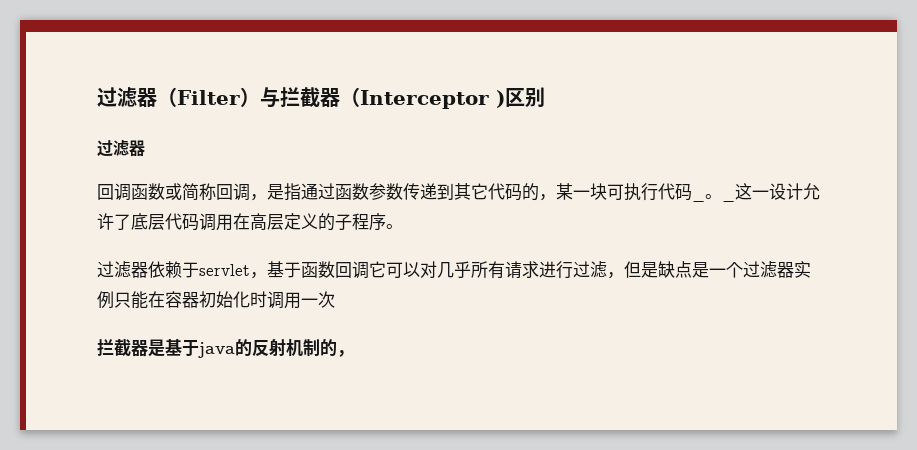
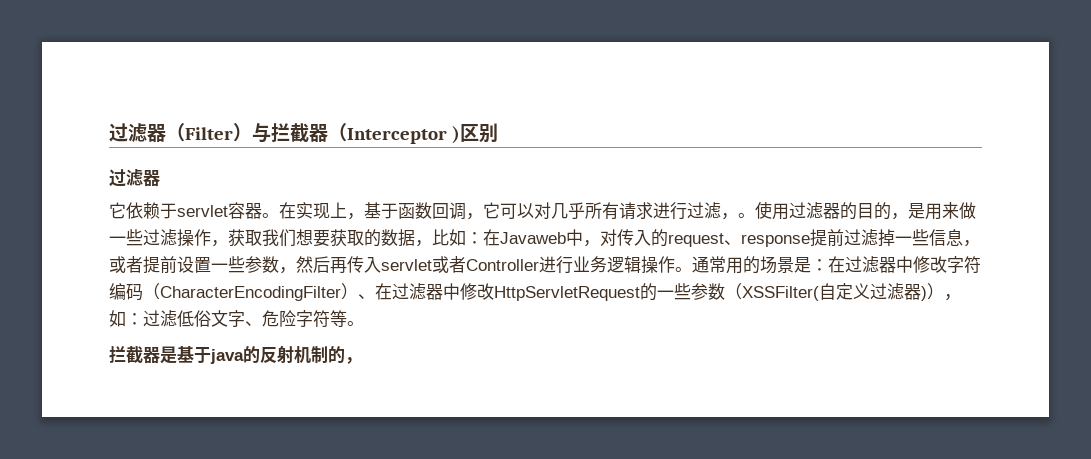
[97,183,820,202] [97,213,403,231] [97,261,250,278] 回调函数或简称回调，是指通过函数参数传递到其它代码的，某一块可执行代码_。_这一设计允许了底层代码调用在高层定义的子程序。 // 过滤器依赖于servlet -> [109,202,347,219] 它依赖于servlet容器。在实现上
(369, 270) none -> [466,213,483,220] ，
[624,261,811,278] [97,291,335,309] 但是缺点是一个过滤器实例只能在容器初始化时调用一次 -> [738,201,976,220] [109,229,980,247] [109,256,981,274] [109,283,961,301] [109,310,364,328] 。使用过滤器的目的，是用来做一些过滤操作，获取我们想要获取的数据，比如：在Javaweb中，对传入的request、response提前过滤掉一些信息，或者提前设置一些参数，然后再传入servlet或者Controller进行业务逻辑操作。通常用的场景是：在过滤器中修改字符编码（CharacterEncodingFilter）、在过滤器中修改HttpServletRequest的一些参数（XSSFilter(自定义过滤器)），如：过滤低俗文字、危险字符等。

